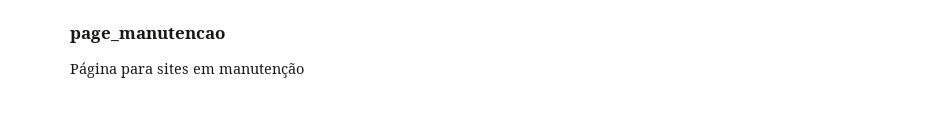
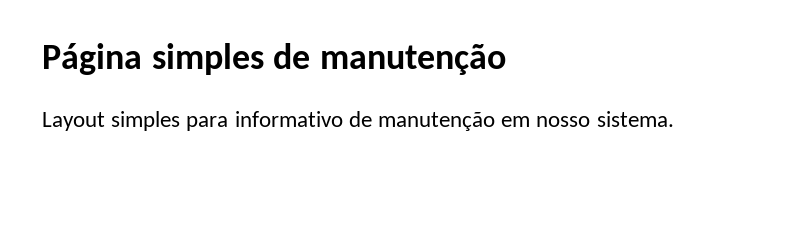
[70,28,225,43] [70,62,304,78] page_manutencao // Página para sites em manutenção -> [42,43,507,75] [42,111,674,131] Página simples de manutenção // Layout simples para informativo de manutenção em nosso sistema.

